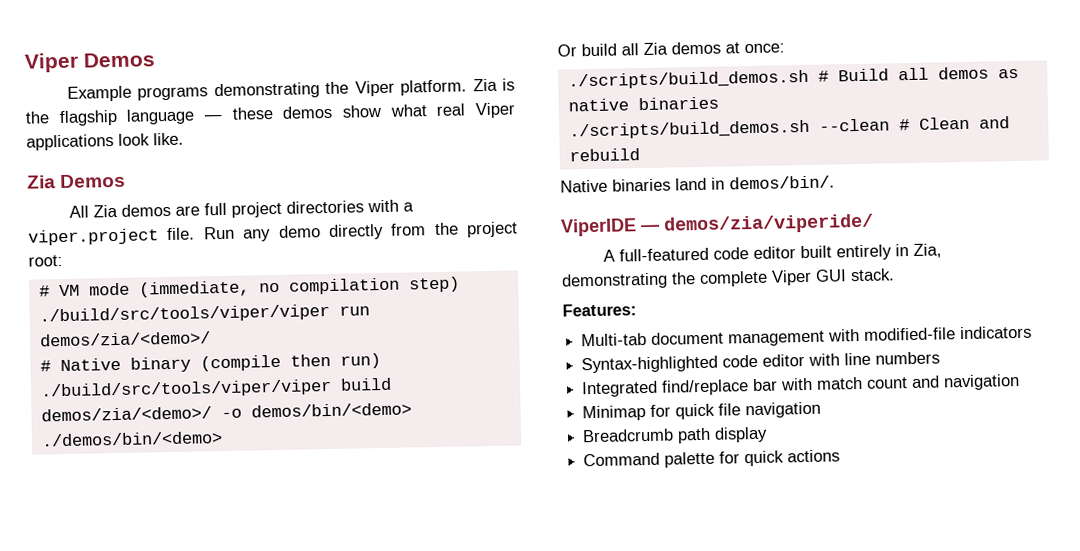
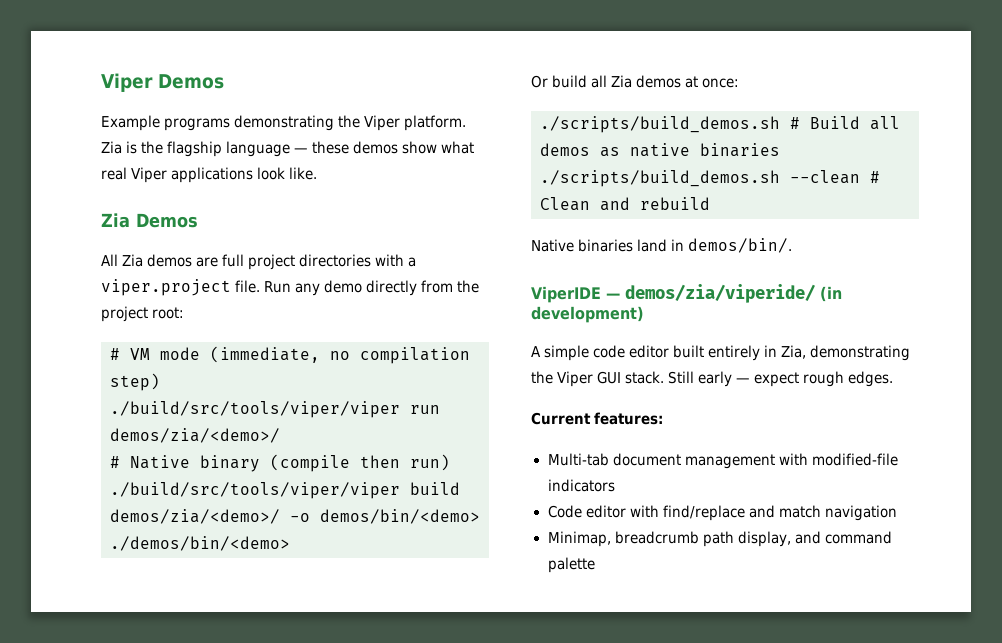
(874, 224) none -> [820,286,842,302] [531,306,644,323] (in development)
[618,247,709,262] full-featured -> [544,345,590,361] simple
[699,270,768,287] complete -> (553, 377) none
[562,303,637,317] // Features: -> [668,371,894,387] [531,412,664,425] Still early — expect rough edges. // Current features:
[581,351,941,374] [582,373,1021,398] [582,401,822,422] [582,426,769,444] [583,449,841,468] Syntax-highlighted code editor with line numbers // Integrated find/replace bar with match count and navigation // Minimap for quick file navigation // Breadcrumb path display // Command palette for quick actions -> [547,505,897,521] [547,531,892,547] [547,557,595,573] Code editor with find/replace and match navigation // Minimap, breadcrumb path display, and command palette

